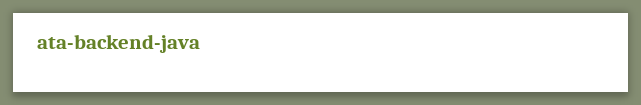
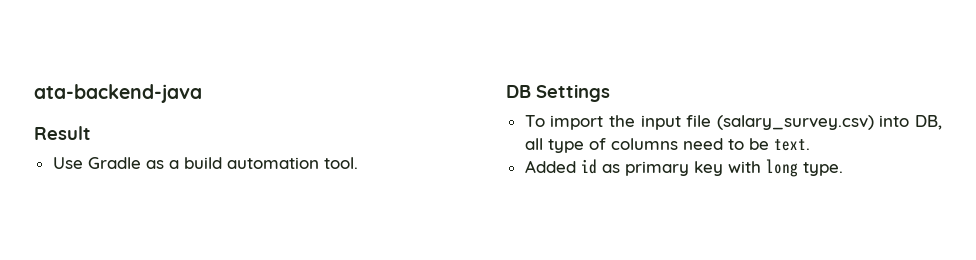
(200, 43) none -> [34,126,91,140] [52,157,358,169] [506,84,610,102] [524,115,942,130] [524,138,810,153] [524,159,843,177] // Result // Use Gradle as a build automation tool. // DB Settings // To import the input file (salary_survey.csv) into DB, all type of columns need to be text. // Added id as primary key with long type.

